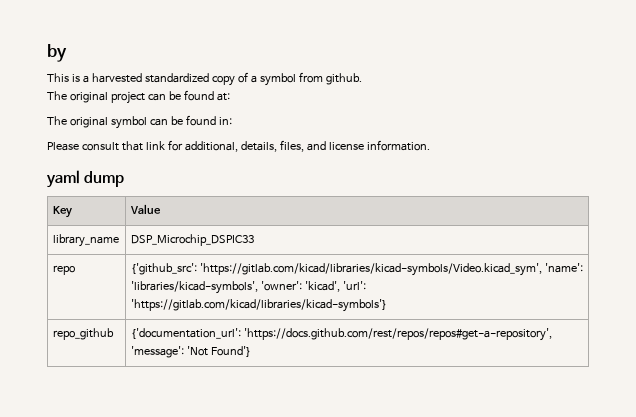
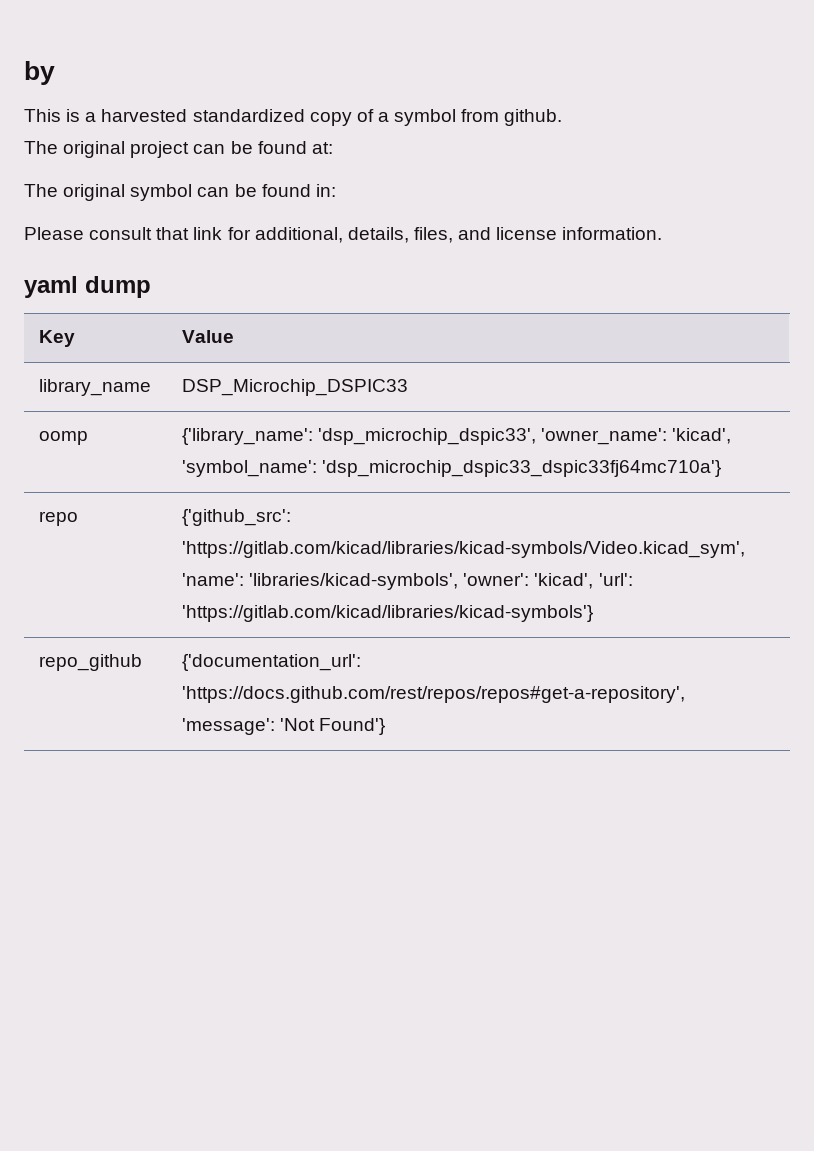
(254, 240) none -> [39,431,89,445] [182,428,732,445] [182,460,722,477] // oomp | {'library_name': 'dsp_microchip_dspic33', 'owner_name': 'kicad', 'symbol_name': 'dsp_microchip_dspic33_dspic33fj64mc710a'}

